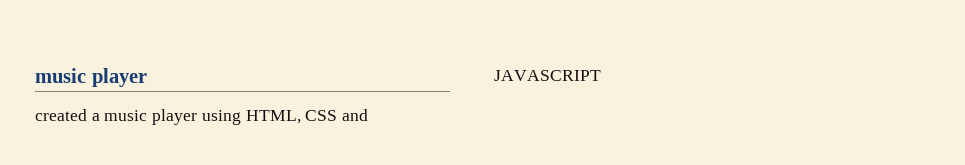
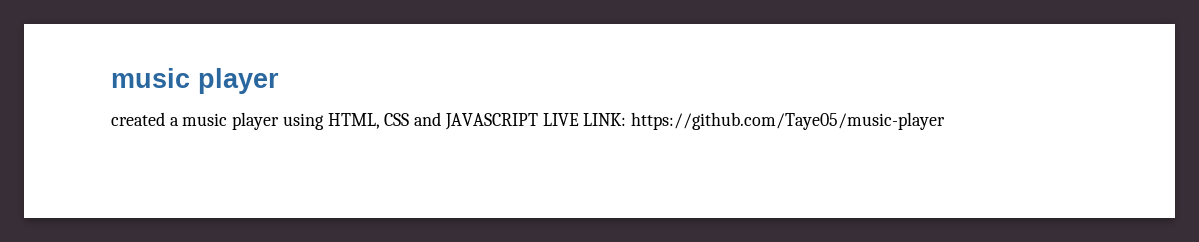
(601, 75) none -> [542,112,945,130] LIVE LINK: https://github.com/Taye05/music-player

